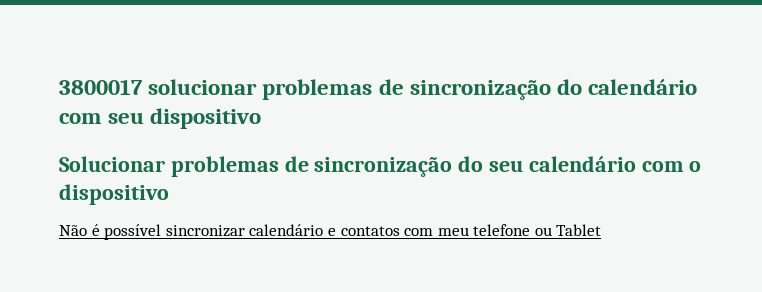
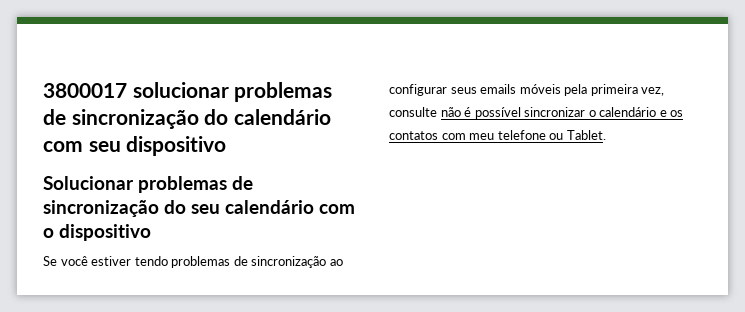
[59,225,87,236] Não -> [43,256,343,268] [389,84,665,96] [389,107,461,117] Se você estiver tendo problemas de sincronização ao configurar seus emails móveis pela primeira vez, consulte não
(245, 231) none -> [588,110,596,117] o
(336, 232) none -> [670,110,684,117] os
[556,224,602,236] Tablet -> [566,130,606,140] Tablet.

